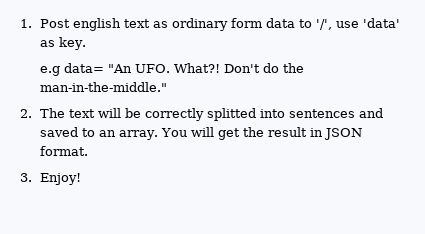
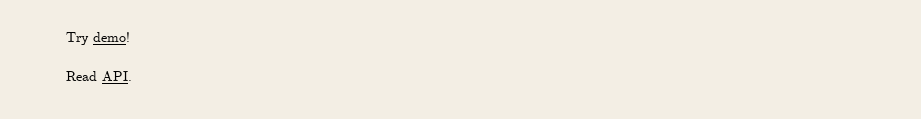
[20,18,400,31] [39,37,86,50] [39,63,304,76] [39,82,167,92] [20,108,383,121] [39,127,362,140] [39,146,88,156] [20,173,81,185] 1. Post english text as ordinary form data to '/', use 'data' as key. // e.g data= "An UFO. What?! Don't do the man-in-the-middle." // 2. The text will be correctly splitted into sentences and saved to an array. You will get the result in JSON format. // 3. Enjoy! -> [66,32,130,45] [66,71,132,82] Try demo! // Read API.

